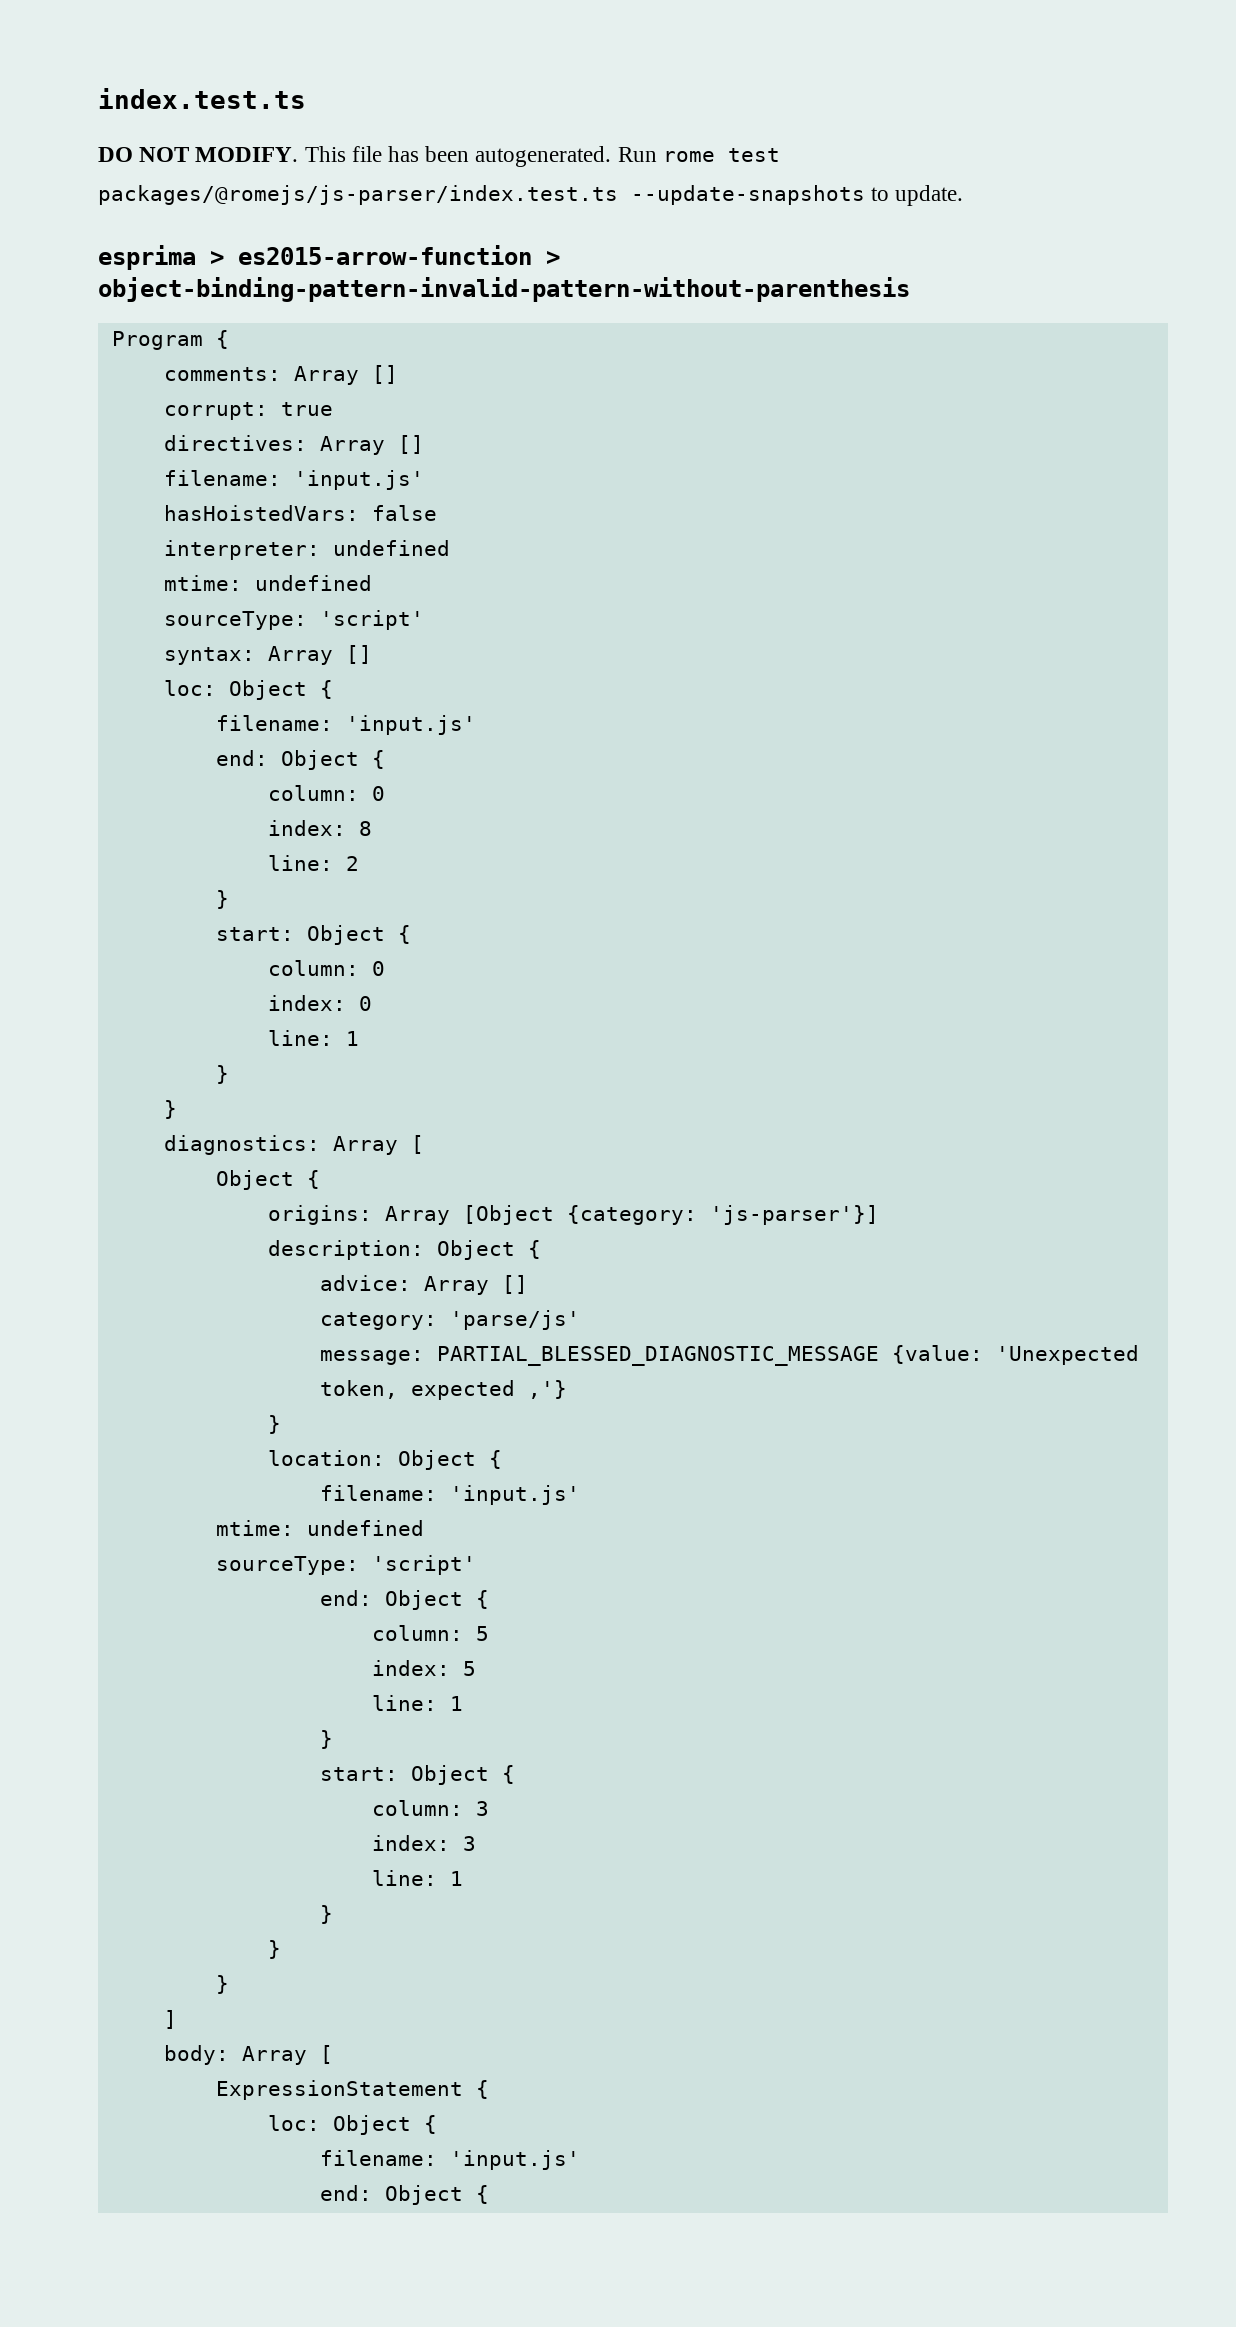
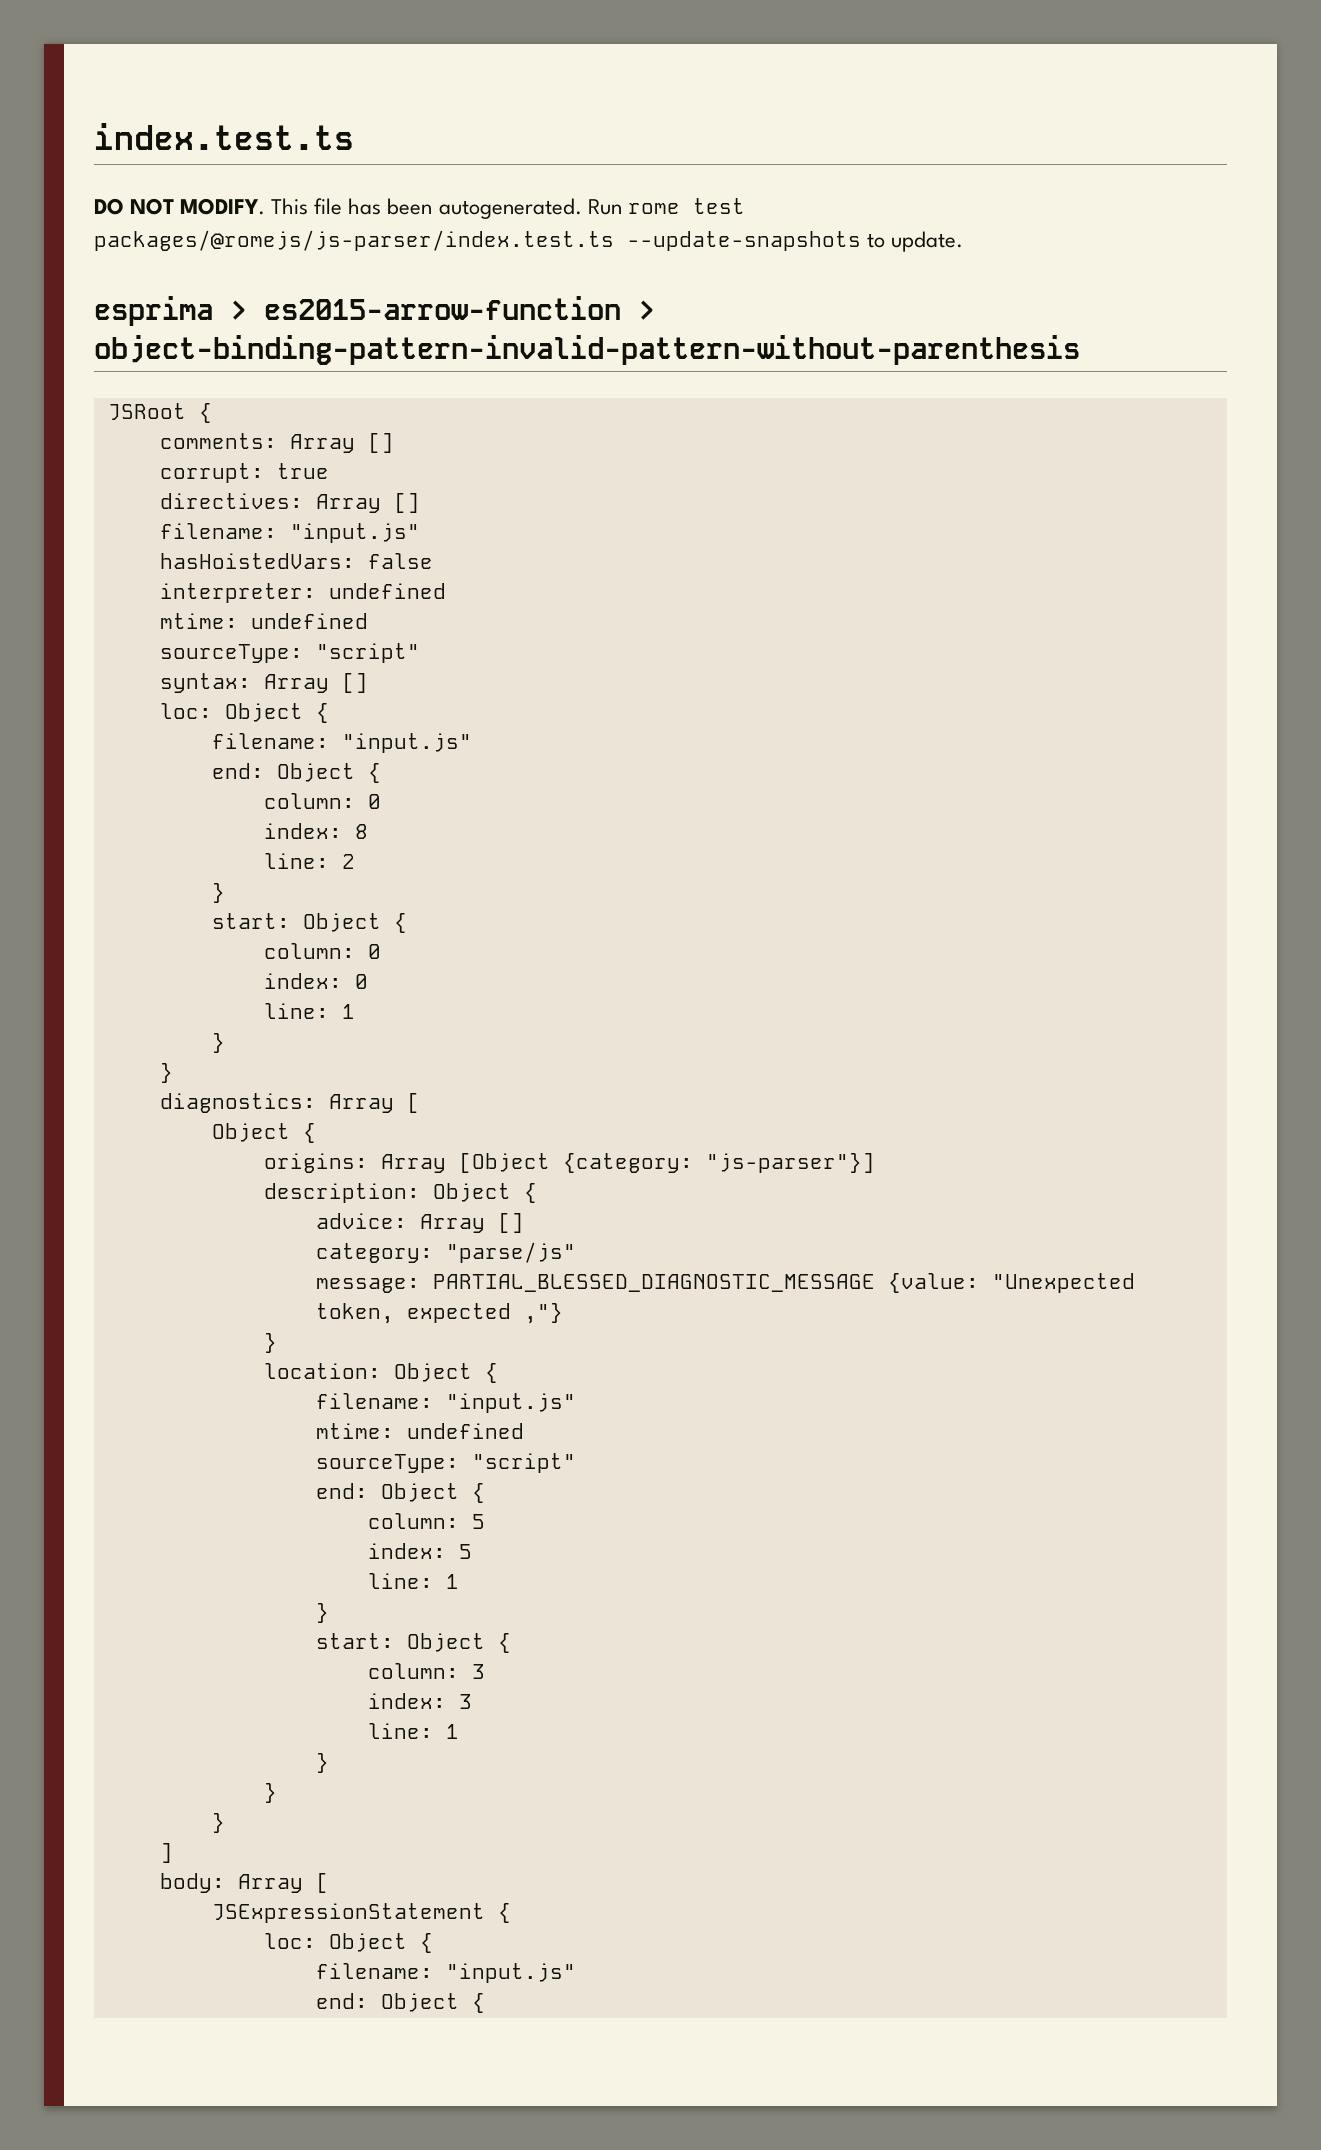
[111,331,203,350] Program -> [107,403,186,420] JSRoot
[293,470,424,490] 'input.js' -> [289,523,420,543] "input.js"
[319,610,424,630] 'script' -> [315,643,420,663] "script"
[345,715,476,735] 'input.js' -> [341,733,472,753] "input.js"
[709,1205,879,1225] 'js-parser'}] -> [705,1153,875,1173] "js-parser"}]
[449,1310,580,1330] 'parse/js' -> [445,1242,576,1263] "parse/js"
[995,1345,1139,1365] 'Unexpected -> [991,1273,1135,1293] "Unexpected
[527,1380,567,1399] ,'} -> [523,1303,563,1324] ,"}
[449,1485,580,1505] [215,1520,424,1536] [215,1555,476,1575] 'input.js' // mtime: undefined // sourceType: 'script' -> [445,1393,576,1413] [315,1423,524,1439] [315,1453,576,1473] "input.js" // mtime: undefined // sourceType: "script"
[215,2080,463,2100] ExpressionStatement -> [211,1903,485,1923] JSExpressionStatement
[449,2150,580,2170] 'input.js' -> [445,1963,576,1983] "input.js"

